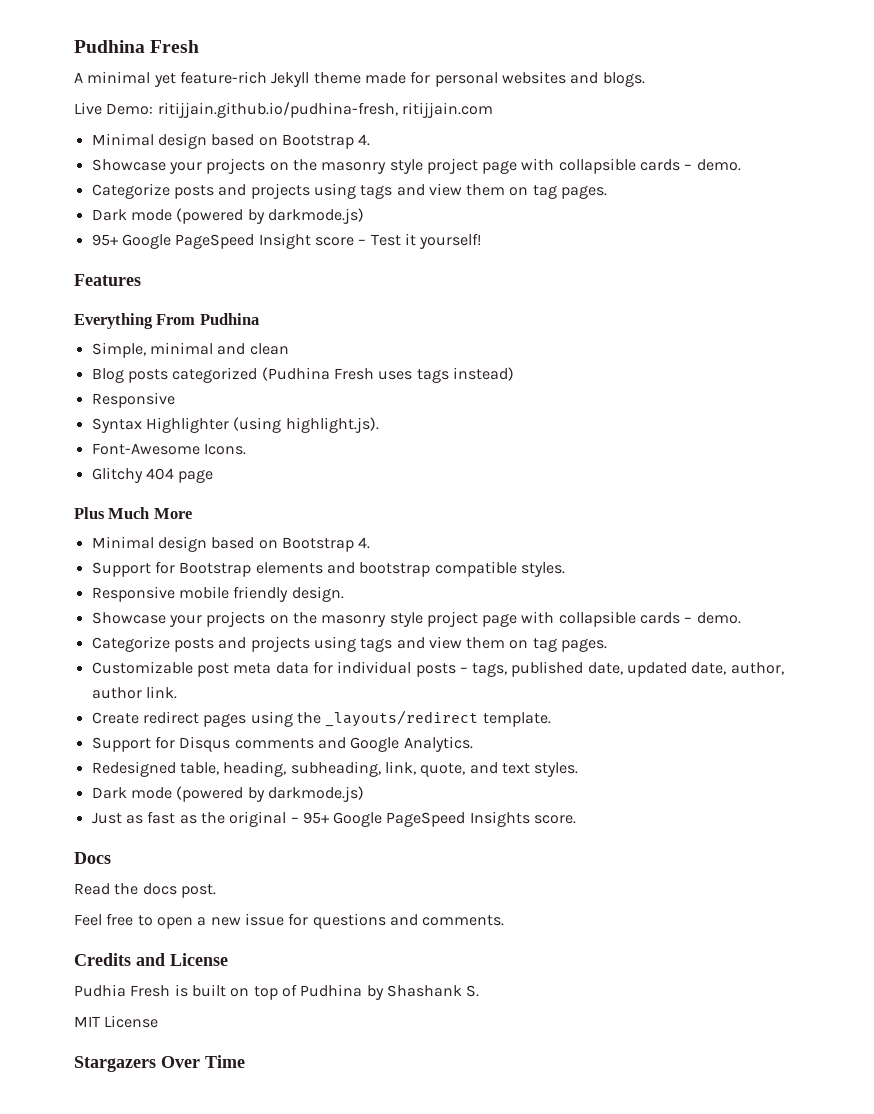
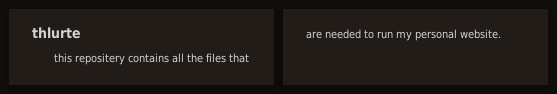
[74,40,200,53] [74,71,645,87] [74,102,493,118] [91,133,371,149] [91,158,741,174] [91,183,608,199] [91,208,364,224] [91,233,482,249] [74,274,141,286] [74,313,259,329] [91,342,289,358] [91,367,514,383] [91,392,175,408] [91,417,379,433] [91,443,246,455] [91,467,214,483] [74,507,192,519] [91,536,371,552] [91,561,565,577] [91,586,344,602] [91,611,741,627] [91,636,608,652] [91,661,784,677] [91,686,177,699] [91,710,551,727] [91,736,473,752] [91,761,579,777] [91,786,364,802] [91,811,577,827] [74,852,111,864] [74,883,216,898] [74,913,505,929] [74,953,228,966] [74,984,480,1000] [74,1015,159,1028] [74,1055,245,1072] Pudhina Fresh // A minimal yet feature-rich Jekyll theme made for personal websites and blogs. // Live Demo: ritijjain.github.io/pudhina-fresh, ritijjain.com // Minimal design based on Bootstrap 4. // Showcase your projects on the masonry style project page with collapsible cards – demo. // Categorize posts and projects using tags and view them on tag pages. // Dark mode (powered by darkmode.js) // 95+ Google PageSpeed Insight score – Test it yourself! // Features // Everything From Pudhina // Simple, minimal and clean // Blog posts categorized (Pudhina Fresh uses tags instead) // Responsive // Syntax Highlighter (using highlight.js). // Font-Awesome Icons. // Glitchy 404 page // Plus Much More // Minimal design based on Bootstrap 4. // Support for Bootstrap elements and bootstrap compatible styles. // Responsive mobile friendly design. // Showcase your projects on the masonry style project page with collapsible cards – demo. // Categorize posts and projects using tags and view them on tag pages. // Customizable post meta data for individual posts – tags, published date, updated date, author, author link. // Create redirect pages using the _layouts/redirect template. // Support for Disqus comments and Google Analytics. // Redesigned table, heading, subheading, link, quote, and text styles. // Dark mode (powered by darkmode.js) // Just as fast as the original – 95+ Google PageSpeed Insights score. // Docs // Read the docs post. // Feel free to open a new issue for questions and comments. // Credits and License // Pudhia Fresh is built on top of Pudhina by Shashank S. // MIT License // Stargazers Over Time -> [32,27,81,39] [53,53,249,65] [306,29,501,41] thlurte // this repositery contains all the files that are needed to run my personal website.

